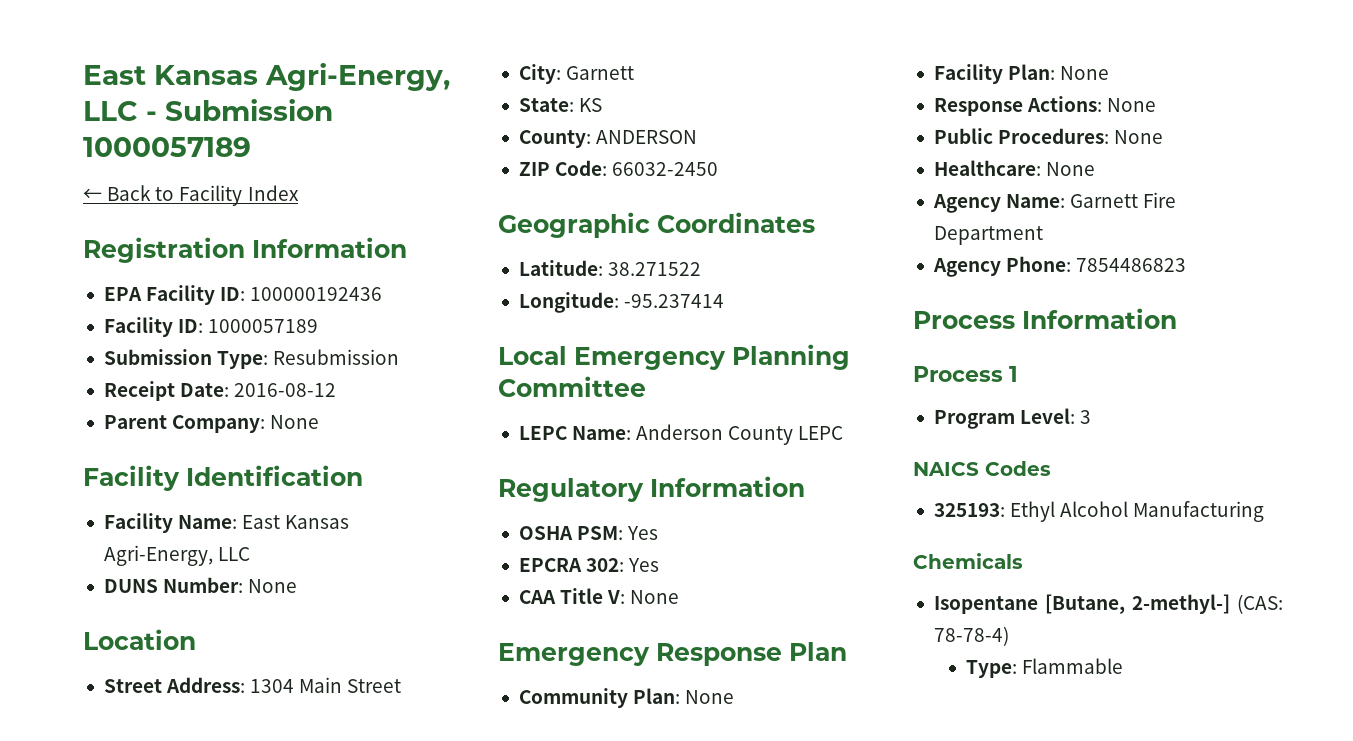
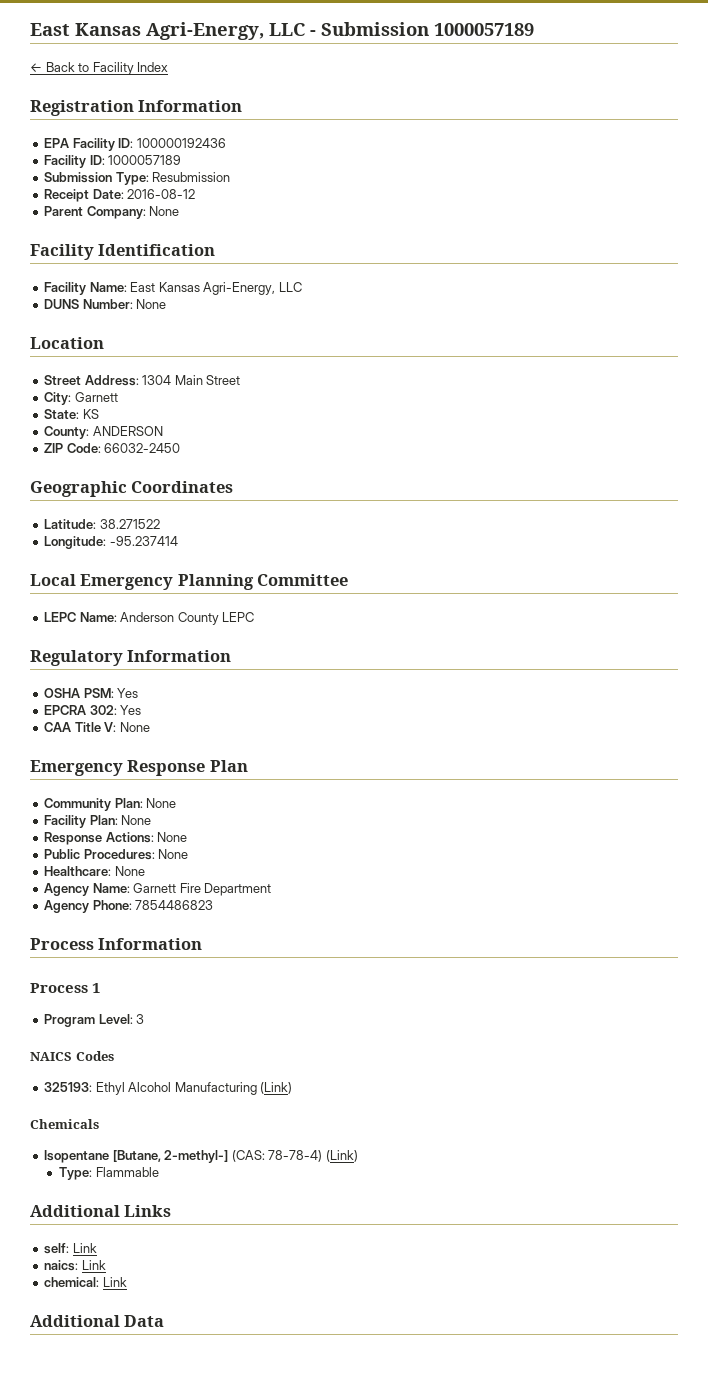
(1265, 511) none -> [260,1082,293,1094] (Link)
(1009, 636) none -> [325,1150,358,1162] (Link)
(1123, 666) none -> [30,1205,172,1217] [44,1243,97,1254] [44,1260,106,1271] [44,1277,127,1287] [30,1315,165,1327] // Additional Links // self: Link // naics: Link // chemical: Link // Additional Data

